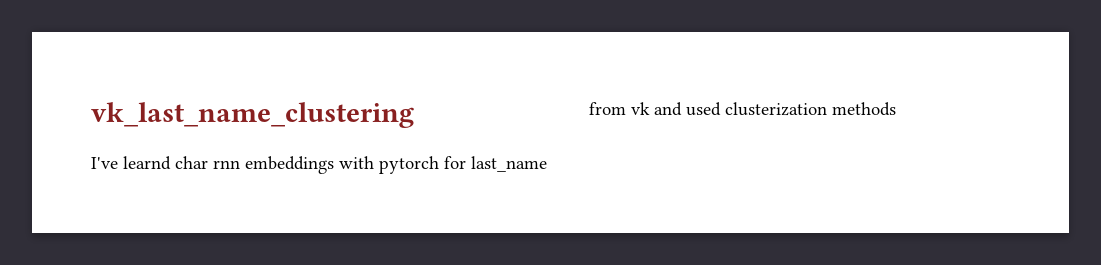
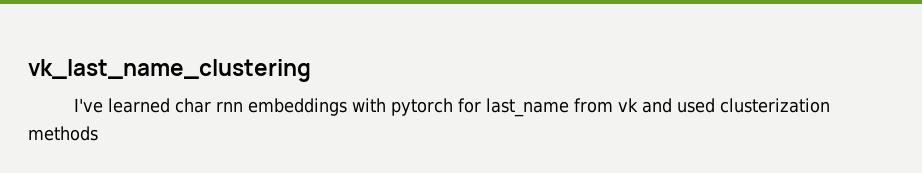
[123,156,171,170] learnd -> [107,98,170,113] learned

